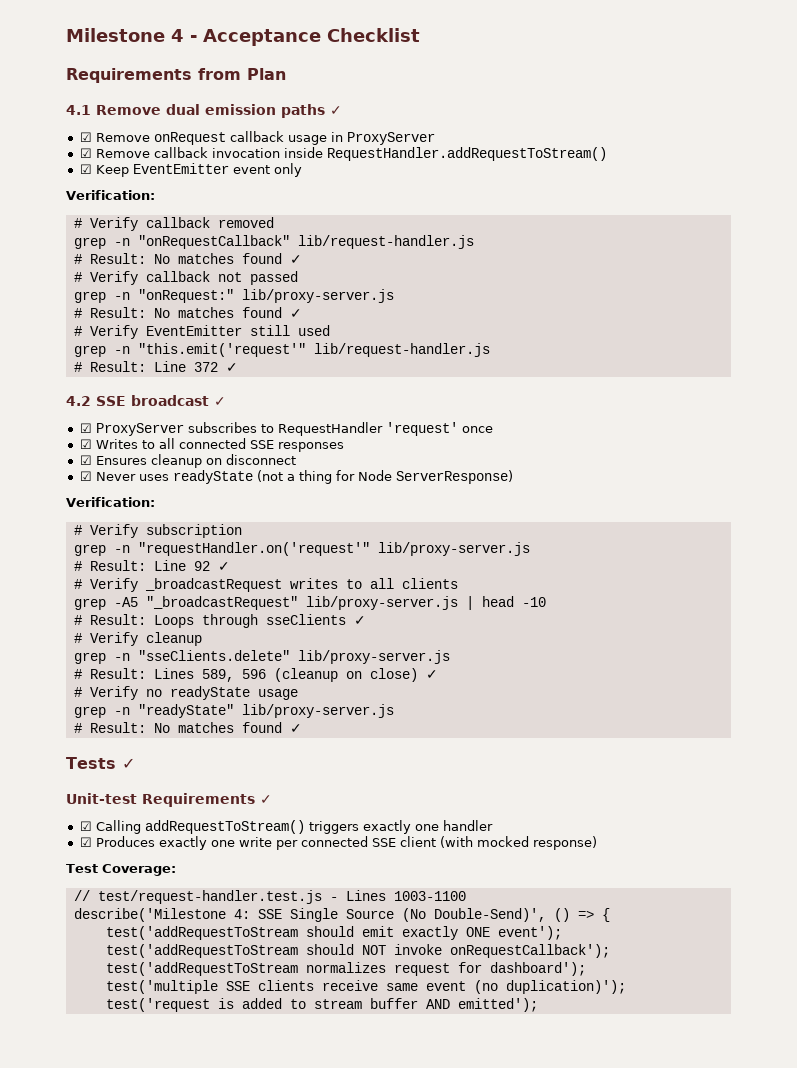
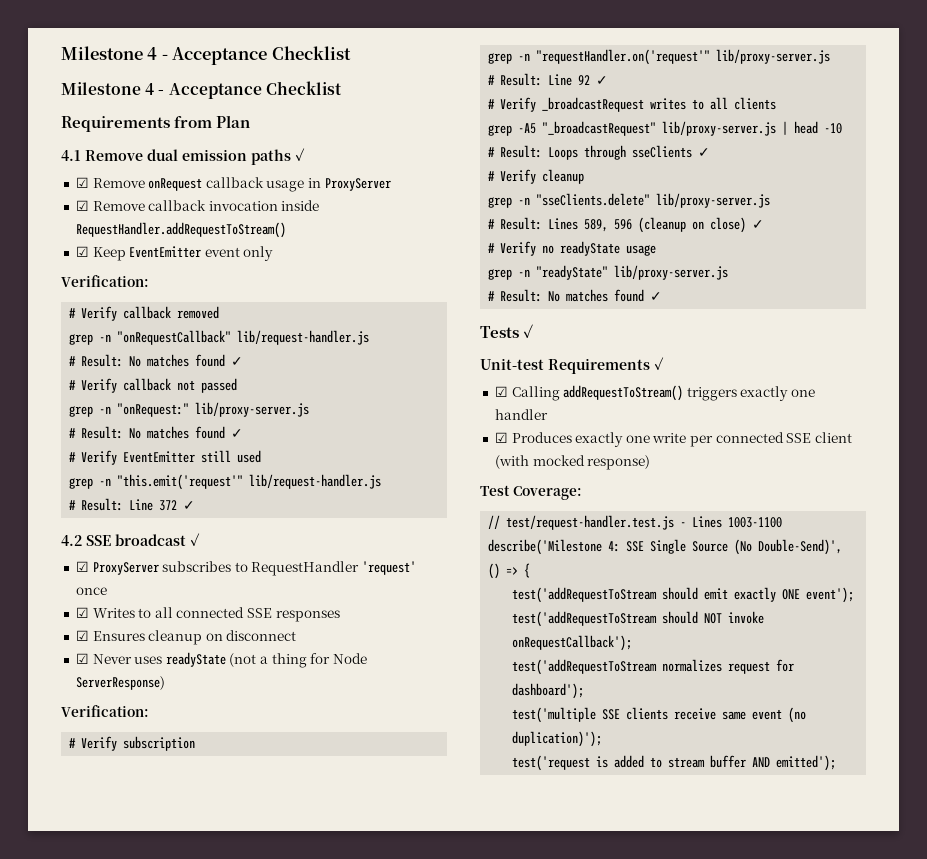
[66,28,420,46] Milestone 4 - Acceptance Checklist -> [61,46,351,65] [61,81,342,99] Milestone 4 - Acceptance Checklist // Milestone 4 - Acceptance Checklist

